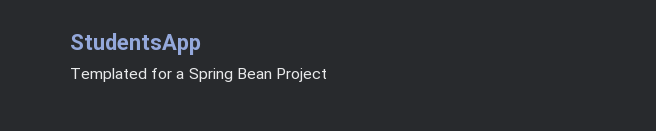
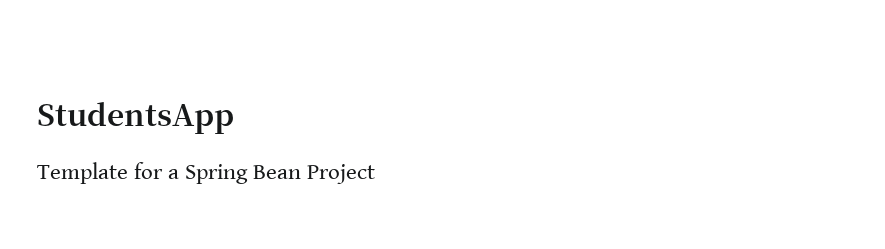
[70,68,147,82] Templated -> [37,162,128,184] Template

